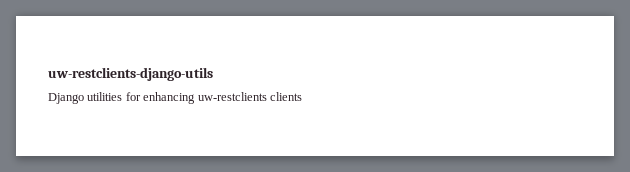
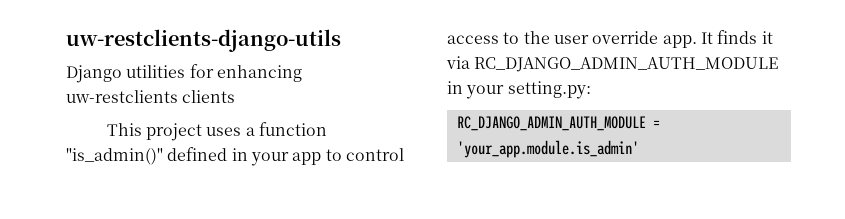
(302, 96) none -> [106,122,327,141] [66,147,404,166] [447,30,773,48] [446,56,779,72] [447,81,591,99] [456,116,660,131] [456,140,639,158] // This project uses a function "is_admin()" defined in your app to control access to the user override app. It finds it via RC_DJANGO_ADMIN_AUTH_MODULE in your setting.py: // RC_DJANGO_ADMIN_AUTH_MODULE = 'your_app.module.is_admin'

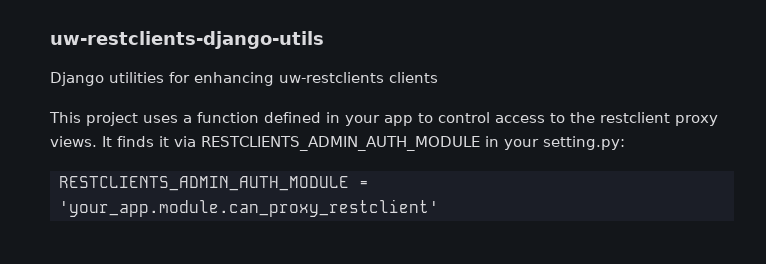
[66,148,163,165] "is_admin()" -> (259, 117) none
[553,31,697,48] user override app. -> [600,112,718,126] [50,136,97,147] restclient proxy views.
[474,57,779,72] RC_DJANGO_ADMIN_AUTH_MODULE -> [201,136,480,151] RESTCLIENTS_ADMIN_AUTH_MODULE
[456,116,660,131] [456,140,639,158] RC_DJANGO_ADMIN_AUTH_MODULE = 'your_app.module.is_admin' -> [59,176,369,191] [59,199,439,217] RESTCLIENTS_ADMIN_AUTH_MODULE = 'your_app.module.can_proxy_restclient'

